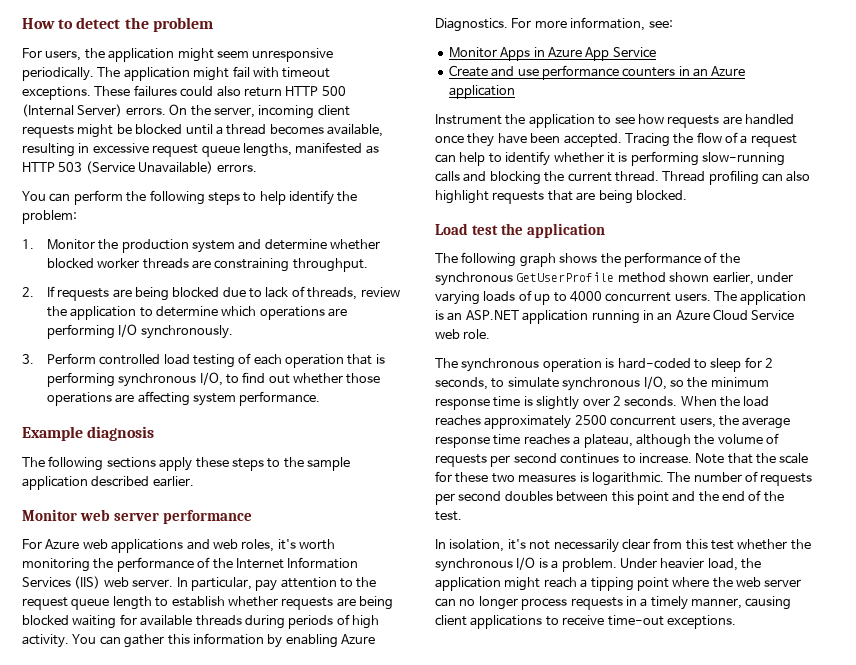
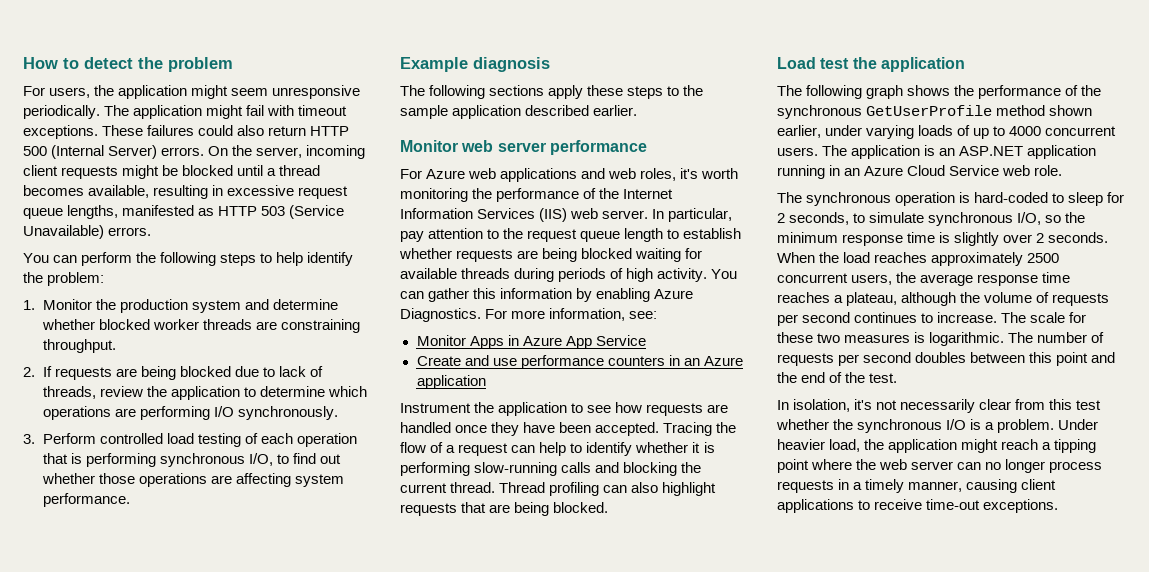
[695,453,776,464] Note that the -> [1001,312,1027,323] The

